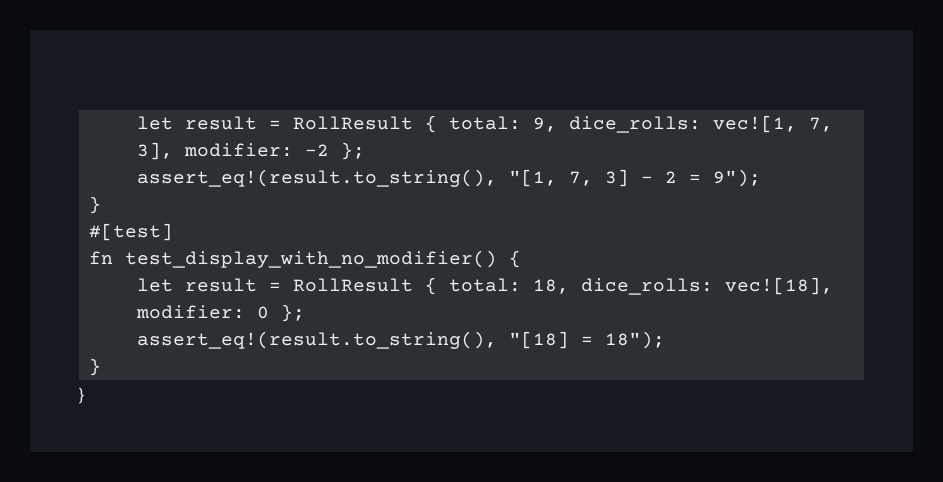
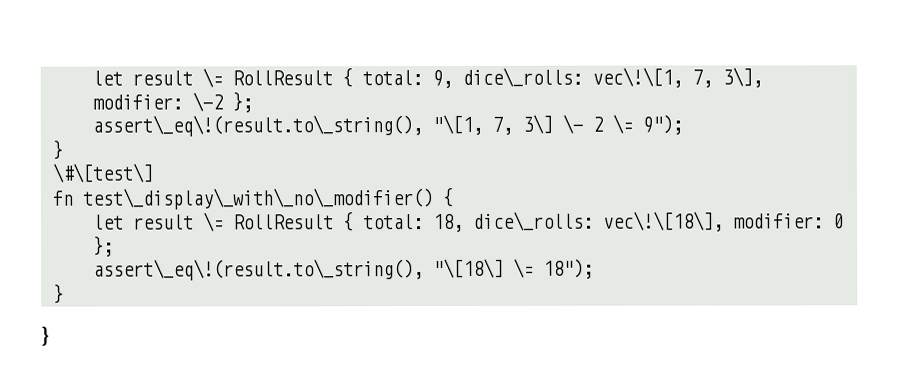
[136,116,281,130] let result = -> [92,68,224,88] let result \=
[568,115,833,133] [136,142,365,160] [136,169,701,187] dice_rolls: vec![1, 7, 3], modifier: -2 }; // assert_eq!(result.to_string(), "[1, 7, 3] - 2 = -> [462,67,764,88] [92,91,254,113] [92,114,634,137] dice\_rolls: vec\!\[1, 7, 3\], modifier: \-2 }; // assert\_eq\!(result.to\_string(), "\[1, 7, 3\] \- 2 \=
[88,223,173,241] #[test] -> [52,163,154,183] \#\[test\]
[124,250,497,268] test_display_with_no_modifier() -> [82,188,435,210] test\_display\_with\_no\_modifier()
[268,282,281,291] = -> [203,212,225,232] \=
[580,277,833,295] dice_rolls: vec![18], -> [473,211,725,232] dice\_rolls: vec\!\[18\],
[136,331,593,349] assert_eq!(result.to_string(), "[18] = -> [93,258,535,281] assert\_eq\!(result.to\_string(), "\[18\] \=

